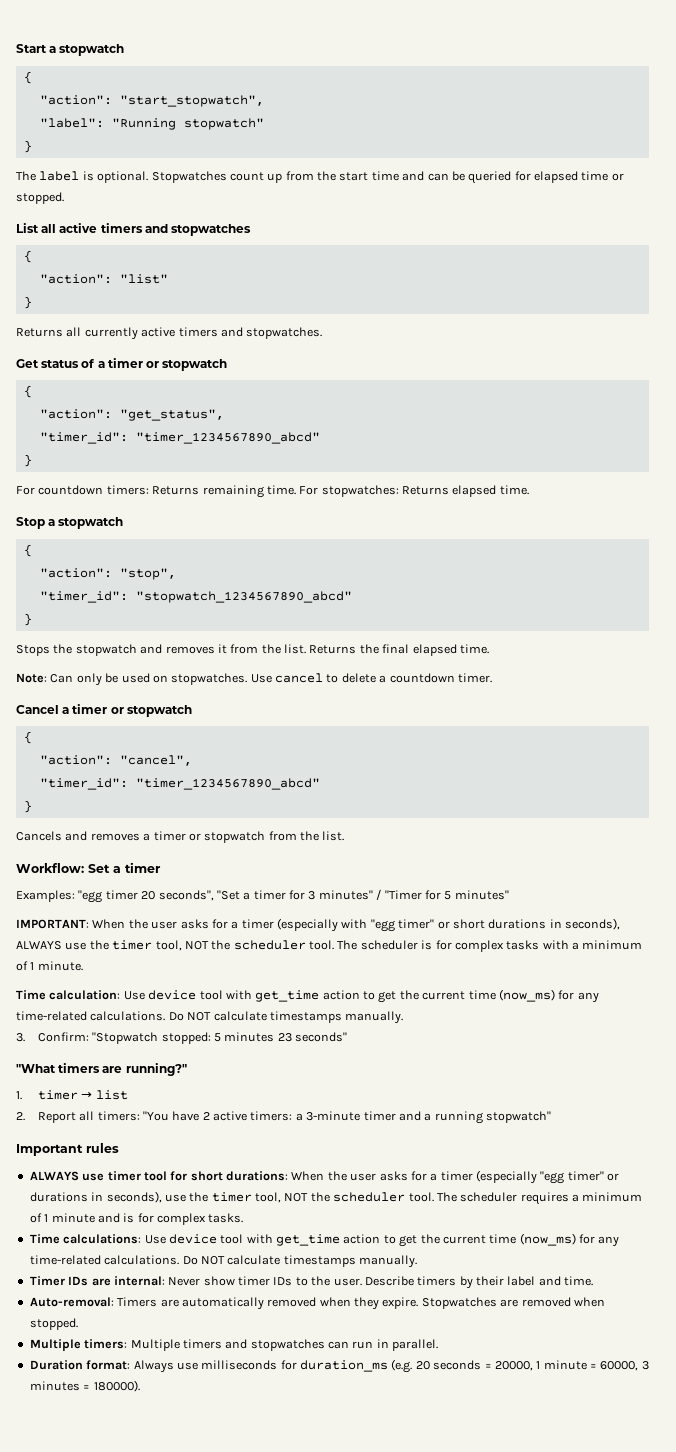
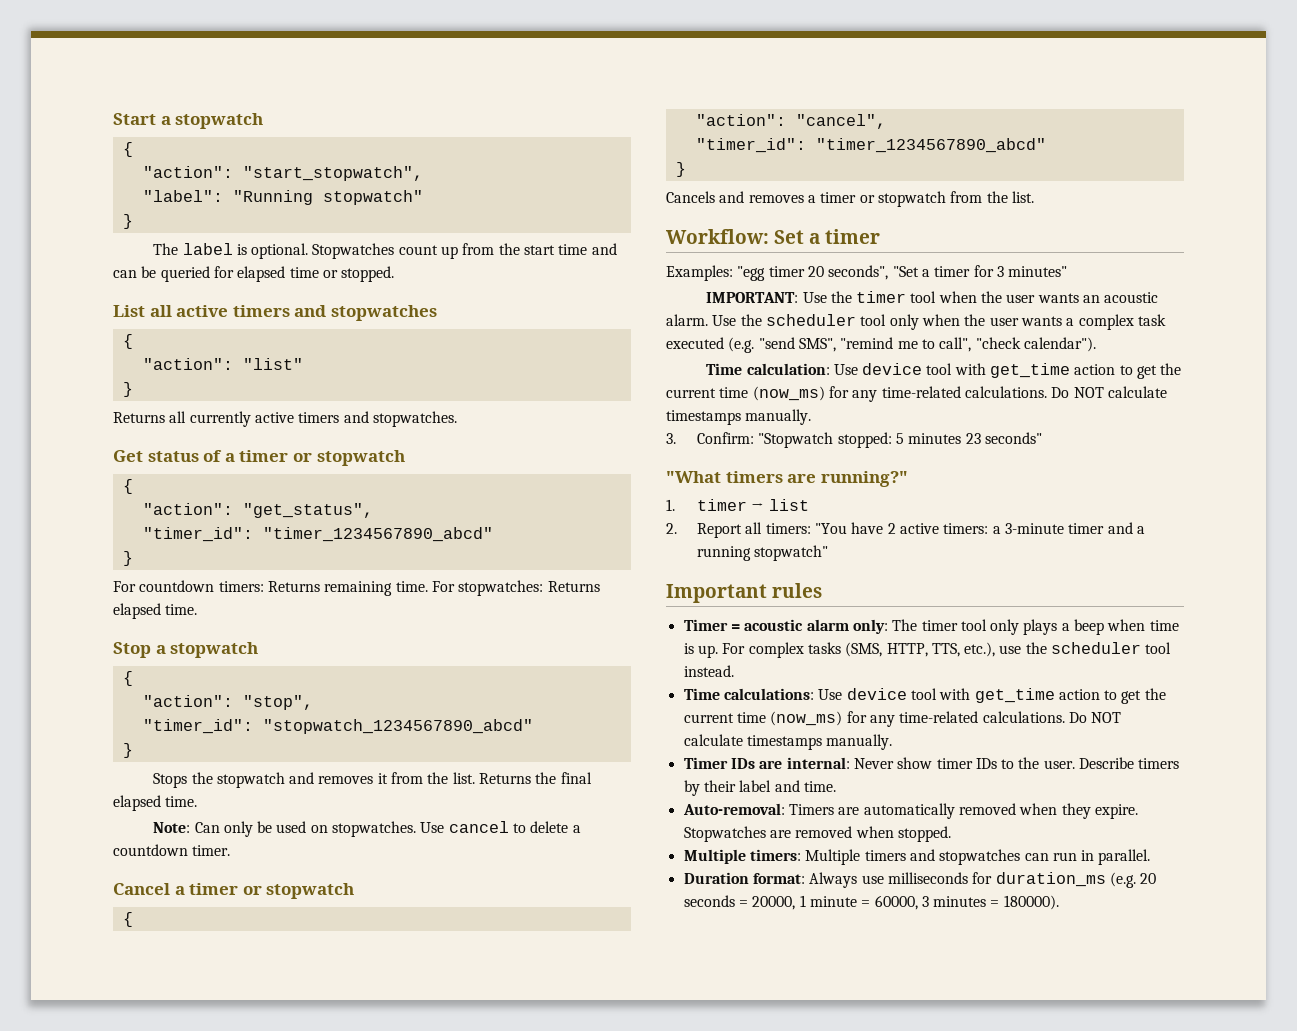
[376,889,509,900] [16,918,620,932] [16,940,643,952] [16,961,83,971] / "Timer for 5 minutes" // IMPORTANT: When the user asks for a timer (especially with "egg timer" or short durations in seconds), ALWAYS use the timer tool, NOT the scheduler tool. The scheduler is for complex tasks with a minimum of 1 minute. -> [706,291,1159,303] [666,314,1166,330] [666,337,1096,353] // IMPORTANT: Use the timer tool when the user wants an acoustic alarm. Use the scheduler tool only when the user wants a complex task executed (e.g. "send SMS", "remind me to call", "check calendar").
[29,1170,620,1184] [29,1191,643,1205] [29,1213,244,1225] ALWAYS use timer tool for short durations: When the user asks for a timer (especially "egg timer" or durations in seconds), use the timer tool, NOT the scheduler tool. The scheduler requires a minimum of 1 minute and is for complex tasks. -> [683,619,1179,635] [683,642,1172,658] [683,665,734,677] Timer = acoustic alarm only: The timer tool only plays a beep when time is up. For complex tasks (SMS, HTTP, TTS, etc.), use the scheduler tool instead.

